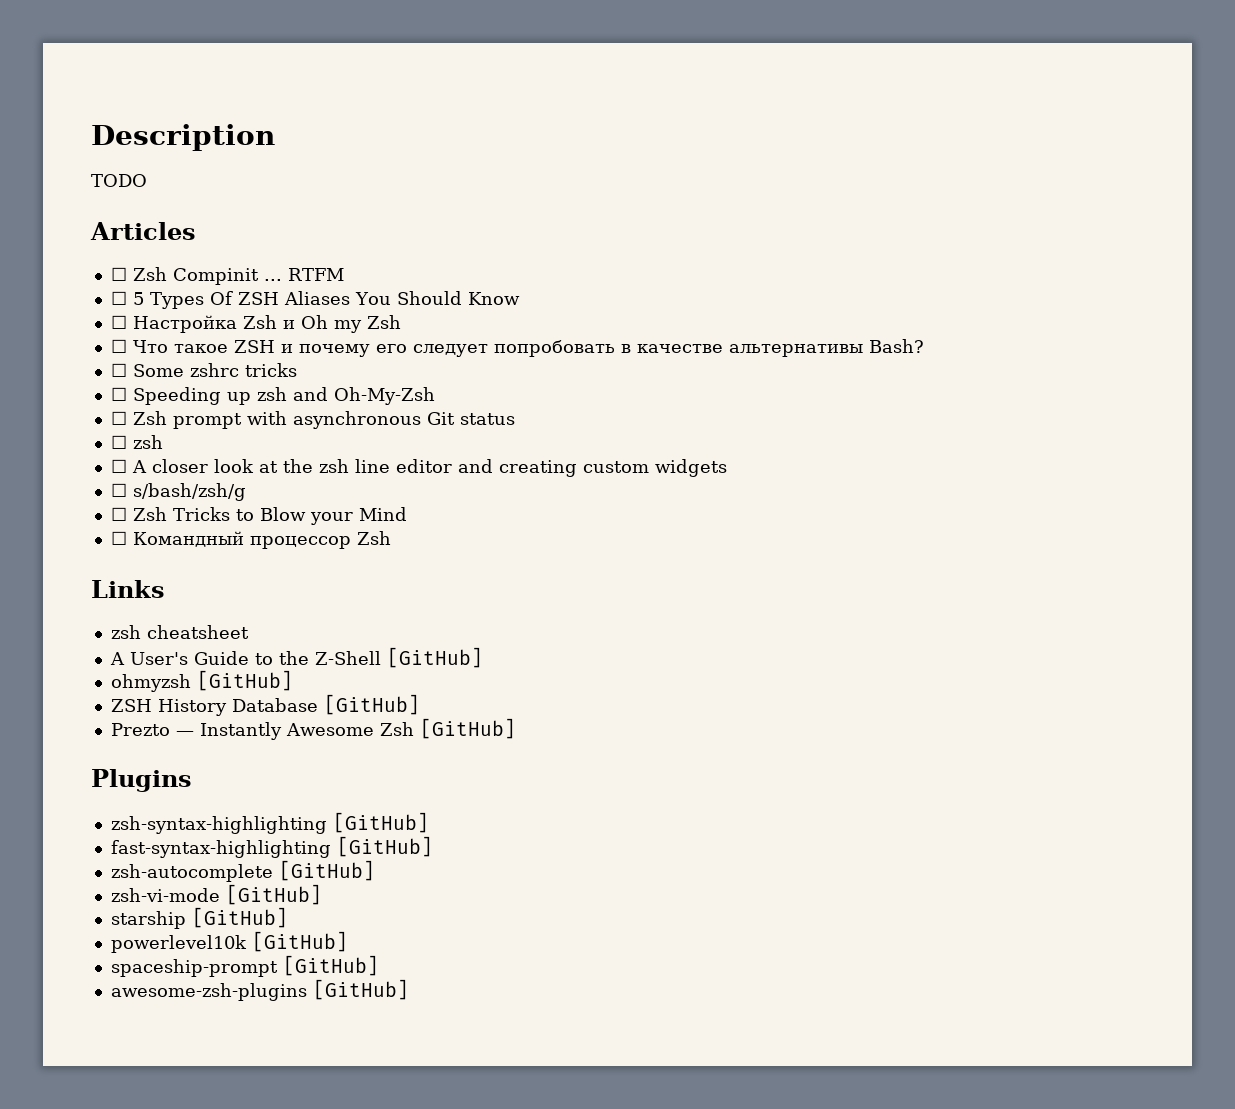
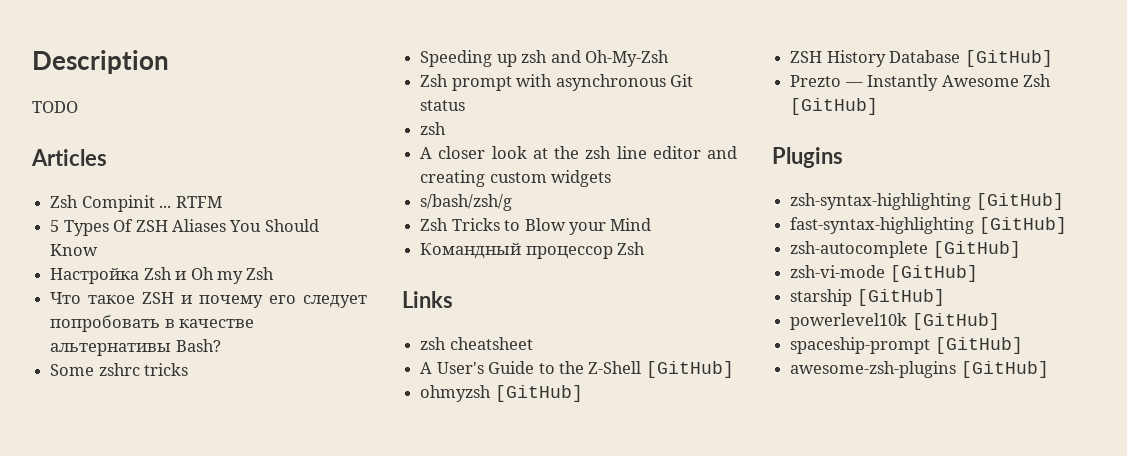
[110,267,127,281] ☐ -> (107, 157) none
[110,291,127,305] ☐ -> (222, 202) none
[110,315,127,329] ☐ -> (99, 250) none
[110,339,127,353] ☐ -> (275, 273) none
[110,363,127,377] ☐ -> (221, 345) none
[110,387,127,401] ☐ -> (189, 369) none
[110,411,127,425] ☐ -> (669, 58) none
[110,435,127,449] ☐ -> (466, 105) none
[110,459,127,473] ☐ -> (447, 128) none
[110,483,127,497] ☐ -> (612, 178) none
[110,507,127,521] ☐ -> (513, 202) none
[110,531,127,545] ☐ -> (652, 224) none

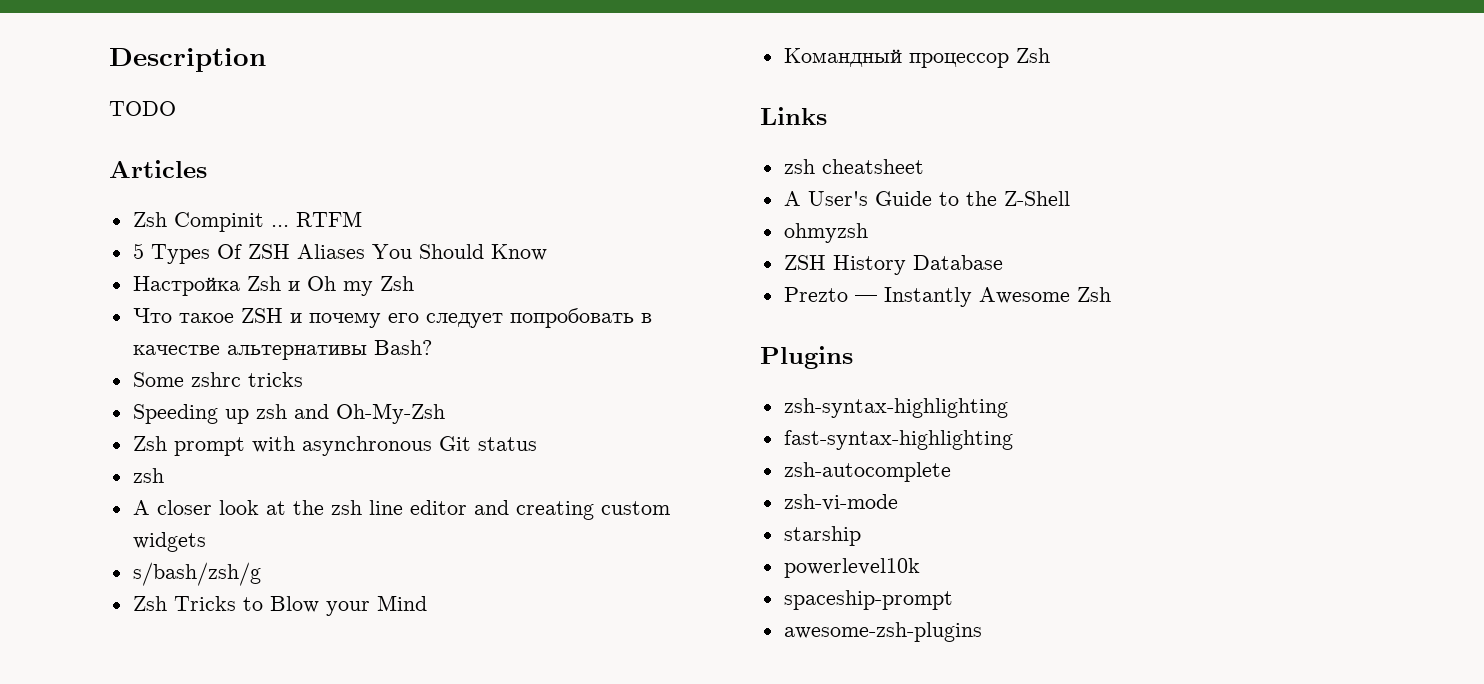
[645,361,734,378] [GitHub] -> (1070, 198) none
[494,385,583,402] [GitHub] -> (868, 233) none
[964,50,1053,67] [GitHub] -> (1003, 262) none
[790,98,879,115] [GitHub] -> (1111, 294) none
[975,193,1064,210] [GitHub] -> (1008, 408) none
[978,217,1067,234] [GitHub] -> (1013, 440) none
[932,241,1021,258] [GitHub] -> (951, 472) none
[889,265,978,282] [GitHub] -> (898, 502) none
[856,289,945,306] [GitHub] -> (861, 536) none
[911,313,1000,330] [GitHub] -> (920, 568) none
[934,337,1023,354] [GitHub] -> (953, 600) none
[960,361,1049,378] [GitHub] -> (982, 632) none

